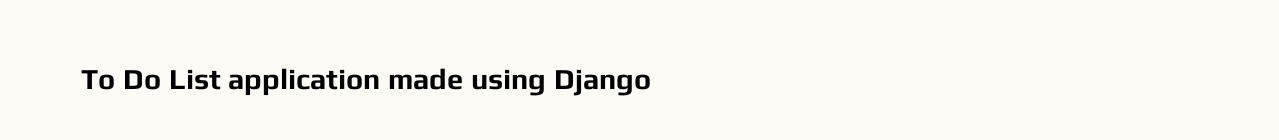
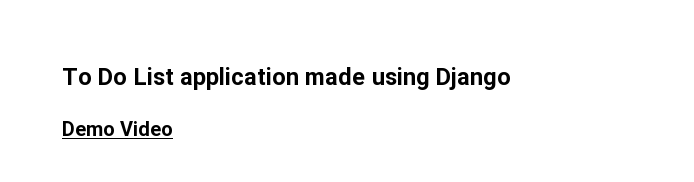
(651, 82) none -> [62,121,174,136] // Demo Video

